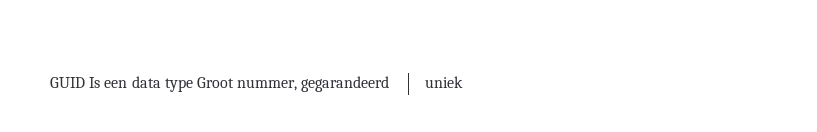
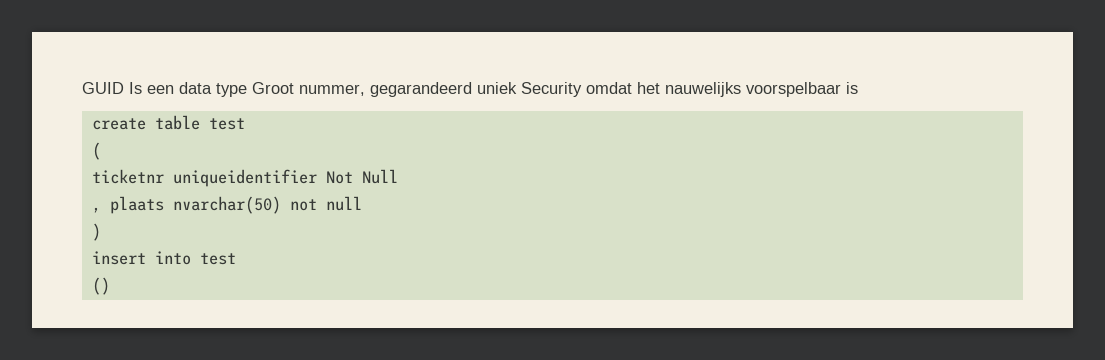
(463, 82) none -> [521,82,858,97] [91,115,245,130] [91,142,101,160] [91,169,398,187] [91,196,362,214] [91,223,101,241] [91,251,236,265] [91,277,110,295] Security omdat het nauwelijks voorspelbaar is // create table test // ( // ticketnr uniqueidentifier Not Null // , plaats nvarchar(50) not null // ) // insert into test // ()

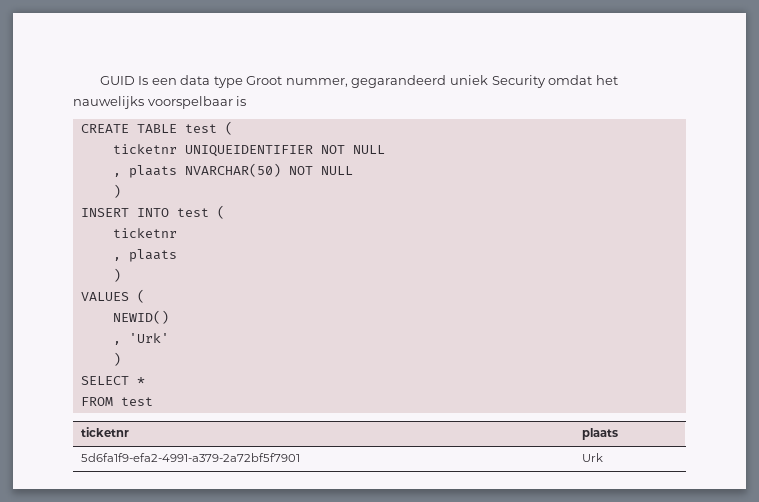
[91,115,245,130] [91,142,101,160] [91,169,398,187] [91,196,362,214] [91,223,101,241] [91,251,236,265] [91,277,110,295] create table test // ( // ticketnr uniqueidentifier Not Null // , plaats nvarchar(50) not null // ) // insert into test // () -> [80,121,233,135] [112,144,385,157] [112,163,353,178] [112,184,121,198] [80,205,225,219] [112,228,177,238] [112,249,177,262] [112,268,121,282] [80,289,145,303] [112,310,169,324] [112,333,169,345] [112,352,121,366] [80,376,145,385] [80,397,153,406] [80,427,129,437] [581,428,618,440] [80,453,300,462] [581,453,603,462] CREATE TABLE test ( // ticketnr UNIQUEIDENTIFIER NOT NULL // , plaats NVARCHAR(50) NOT NULL // ) // INSERT INTO test ( // ticketnr // , plaats // ) // VALUES ( // NEWID() // , 'Urk' // ) // SELECT * // FROM test // ticketnr | plaats // 5d6fa1f9-efa2-4991-a379-2a72bf5f7901 | Urk

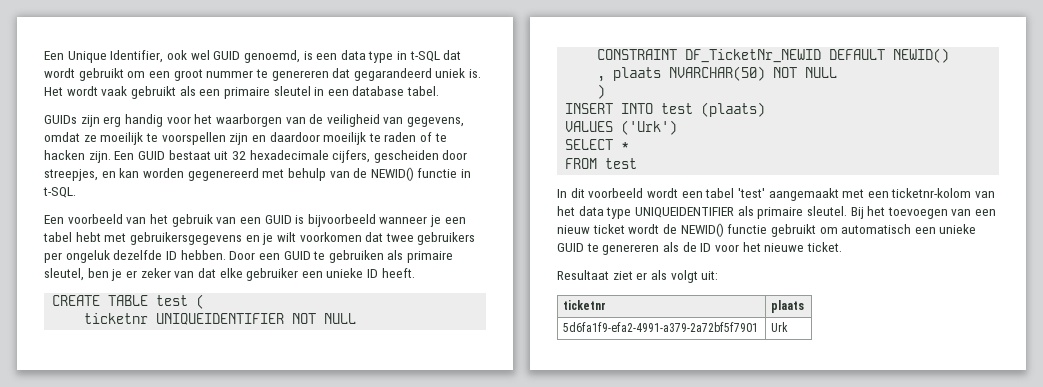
[99,75,618,88] [73,96,247,109] GUID Is een data type Groot nummer, gegarandeerd uniek Security omdat het nauwelijks voorspelbaar is -> [44,50,462,63] [44,68,482,81] [44,86,440,99] [44,114,465,127] [44,132,447,145] [44,150,468,163] [44,167,472,181] [43,187,76,198] [44,214,466,227] [43,232,476,245] [44,250,454,263] [44,268,415,281] Een Unique Identifier, ook wel GUID genoemd, is een data type in t-SQL dat wordt gebruikt om een groot nummer te genereren dat gegarandeerd uniek is. Het wordt vaak gebruikt als een primaire sleutel in een database tabel. // GUIDs zijn erg handig voor het waarborgen van de veiligheid van gegevens, omdat ze moeilijk te voorspellen zijn en daardoor moeilijk te raden of te hacken zijn. Een GUID bestaat uit 32 hexadecimale cijfers, gescheiden door streepjes, en kan worden gegenereerd met behulp van de NEWID() functie in t-SQL. // Een voorbeeld van het gebruik van een GUID is bijvoorbeeld wanneer je een tabel hebt met gebruikersgegevens en je wilt voorkomen dat twee gebruikers per ongeluk dezelfde ID hebben. Door een GUID te gebruiken als primaire sleutel, ben je er zeker van dat elke gebruiker een unieke ID heeft.
(385, 149) none -> [597,48,950,63] // CONSTRAINT DF_TicketNr_NEWID DEFAULT NEWID()
[216,205,225,219] [112,228,177,238] [112,249,177,262] [112,268,121,282] [80,289,145,303] [112,310,169,324] [112,333,169,345] [112,352,121,366] [80,376,145,385] [80,397,153,406] ( // ticketnr // , plaats // ) // VALUES ( // NEWID() // , 'Urk' // ) // SELECT * // FROM test -> [701,102,766,117] [565,120,678,135] [565,139,630,150] [565,158,638,169] [557,188,996,201] [557,206,997,219] [557,223,977,237] [557,242,842,255] [557,270,719,283] (plaats) // VALUES ('Urk') // SELECT * // FROM test // In dit voorbeeld wordt een tabel 'test' aangemaakt met een ticketnr-kolom van het data type UNIQUEIDENTIFIER als primaire sleutel. Bij het toevoegen van een nieuw ticket wordt de NEWID() functie gebruikt om automatisch een unieke GUID te genereren als de ID voor het nieuwe ticket. // Resultaat ziet er als volgt uit:

